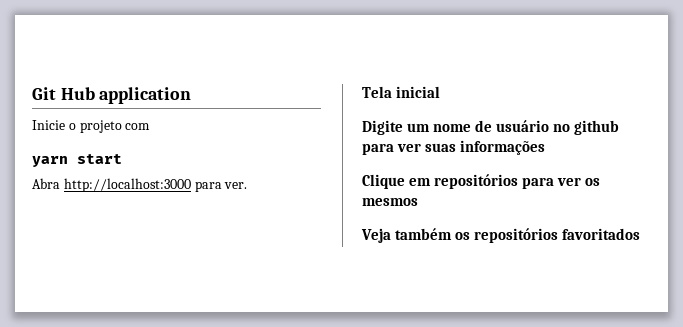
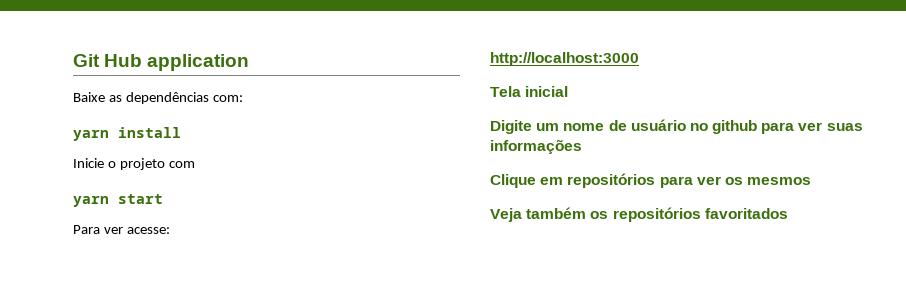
(192, 95) none -> [73,92,243,104] [73,127,181,141] // Baixe as dependências com: // yarn install
[32,178,60,189] Abra -> [73,225,170,234] Para ver acesse: //
[194,181,248,192] para ver. -> (639, 59) none

